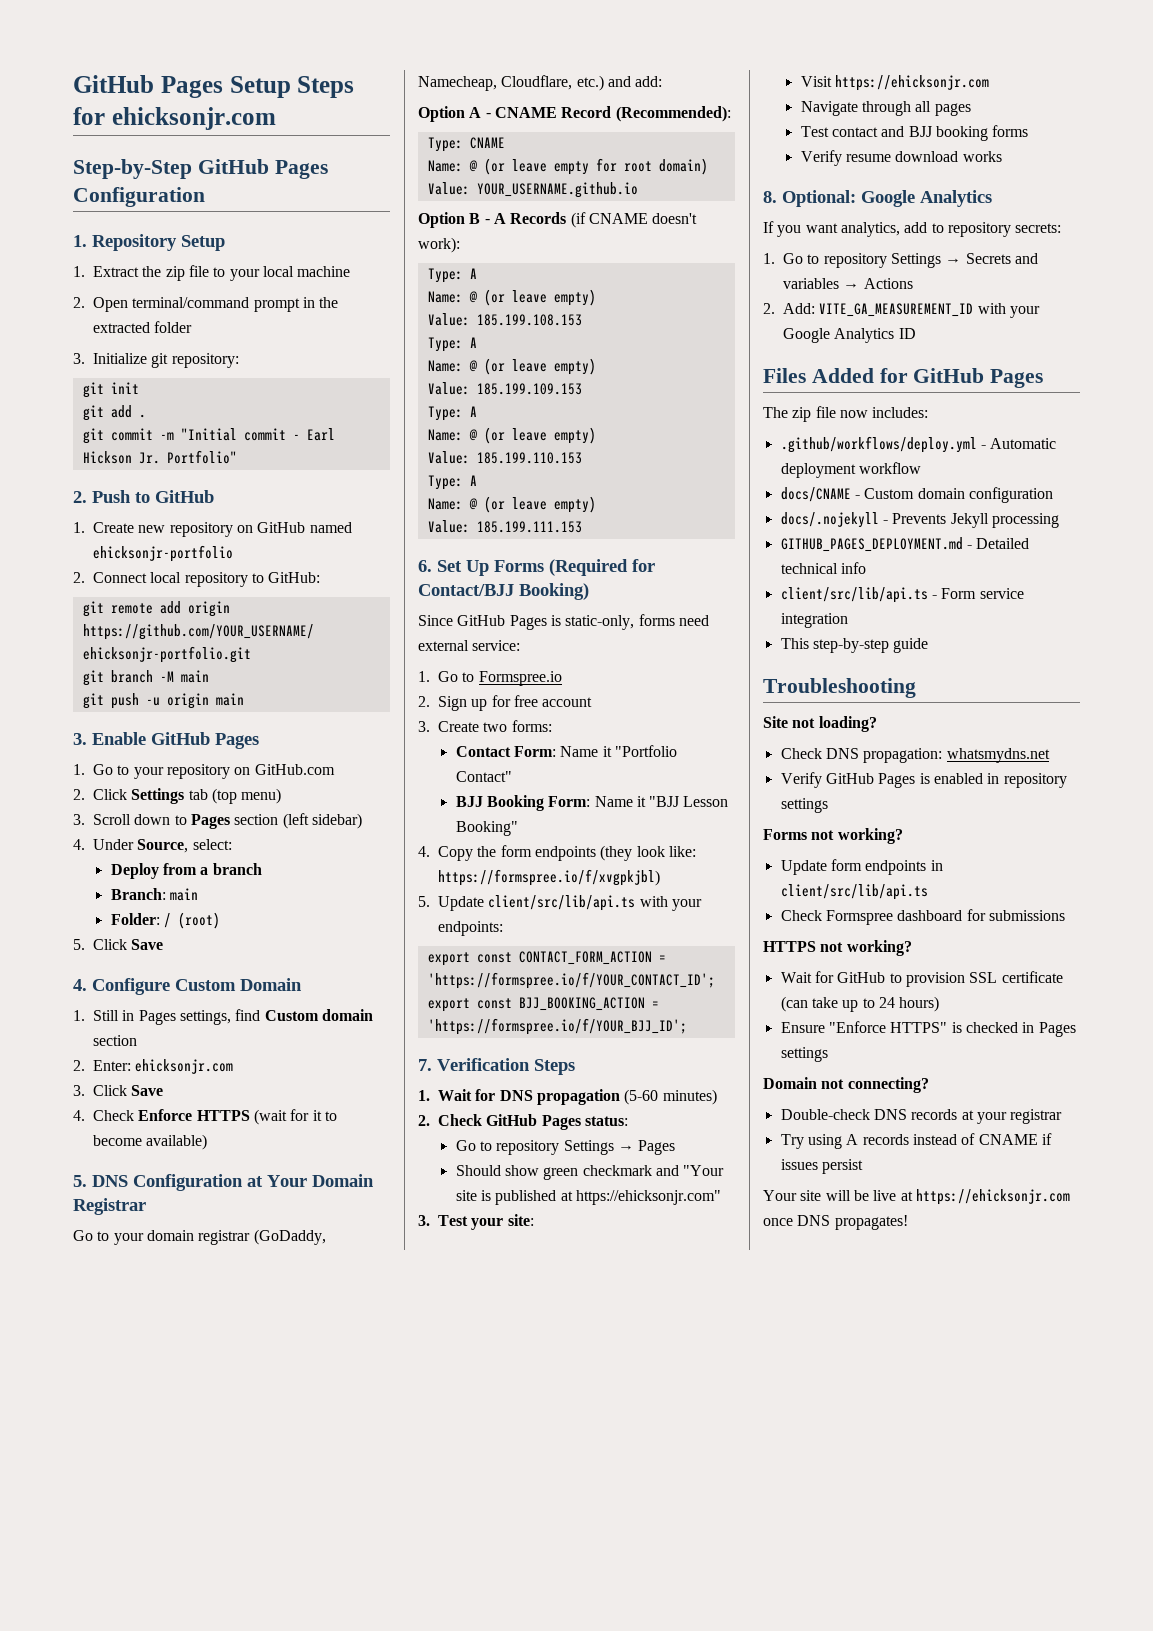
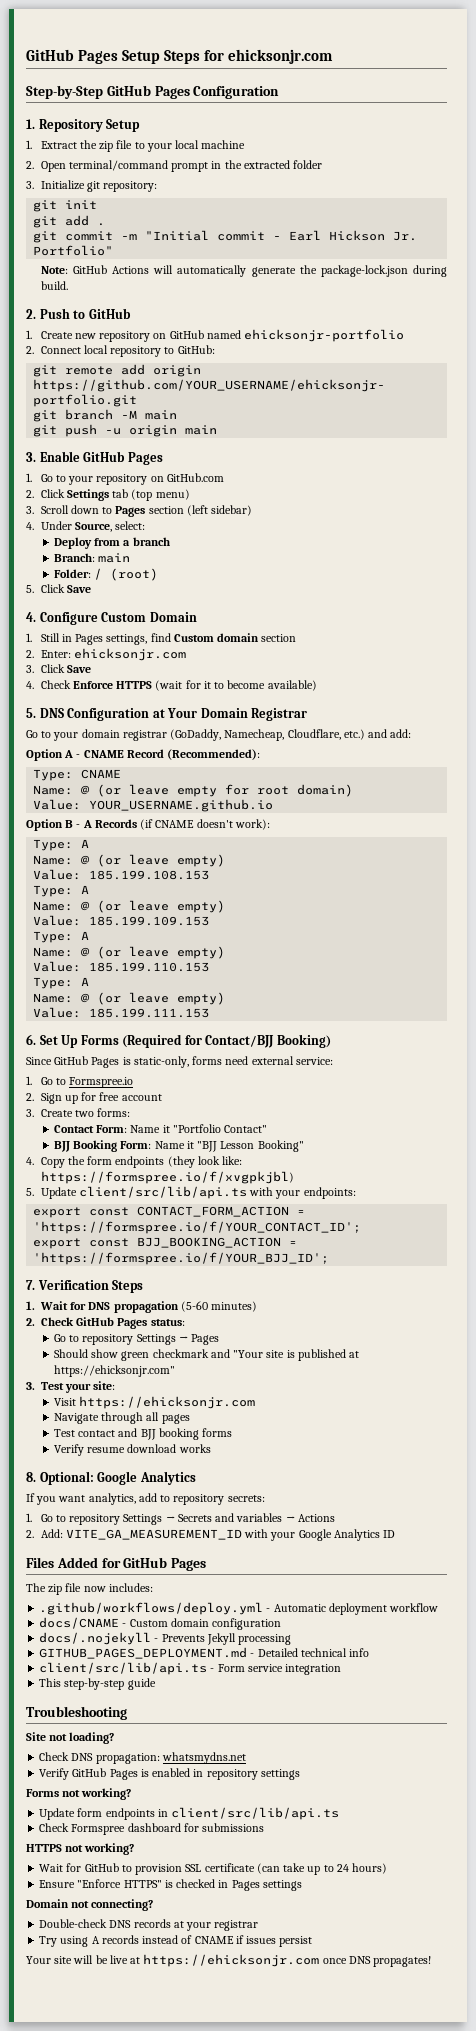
(237, 457) none -> [40,265,447,277] [40,281,68,290] // Note: GitHub Actions will automatically generate the package-lock.json during build.

